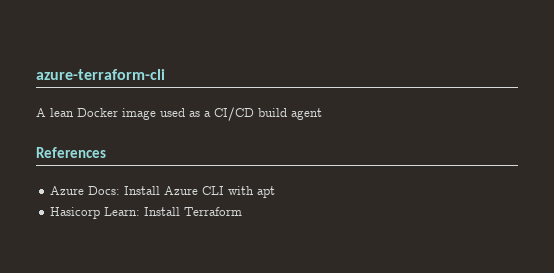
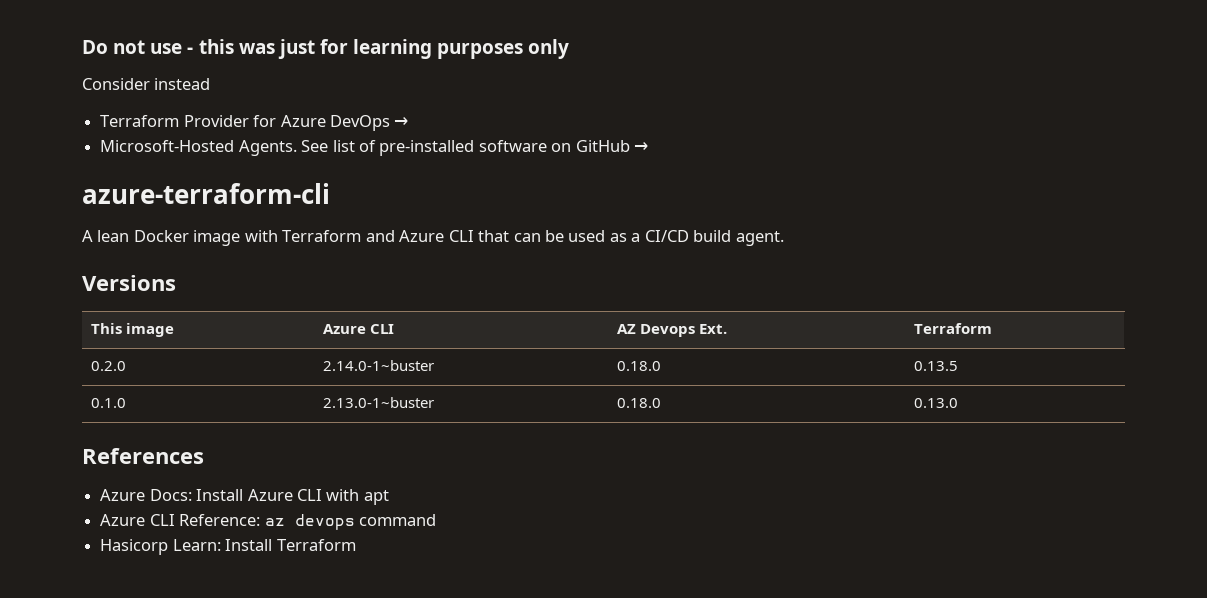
(36, 74) none -> [82,39,570,59] [82,78,211,90] [100,115,409,131] [100,140,649,156] Do not use - this was just for learning purposes only // Consider instead // Terraform Provider for Azure DevOps → // Microsoft-Hosted Agents. See list of pre-installed software on GitHub → //
(156, 114) none -> [244,230,565,242] with Terraform and Azure CLI that can be
[291,108,322,120] agent -> [735,231,784,246] [82,275,176,291] [90,323,174,337] [322,324,394,334] [616,324,727,337] [913,323,992,334] [90,361,126,371] [322,360,434,371] [616,361,661,371] [913,361,958,371] [90,398,126,408] [322,397,434,408] [616,398,661,408] [913,398,958,408] agent. // Versions // This image | Azure CLI | AZ Devops Ext. | Terraform // 0.2.0 | 2.14.0-1~buster | 0.18.0 | 0.13.5 // 0.1.0 | 2.13.0-1~buster | 0.18.0 | 0.13.0
(276, 192) none -> [100,514,436,530] // Azure CLI Reference: az devops command

